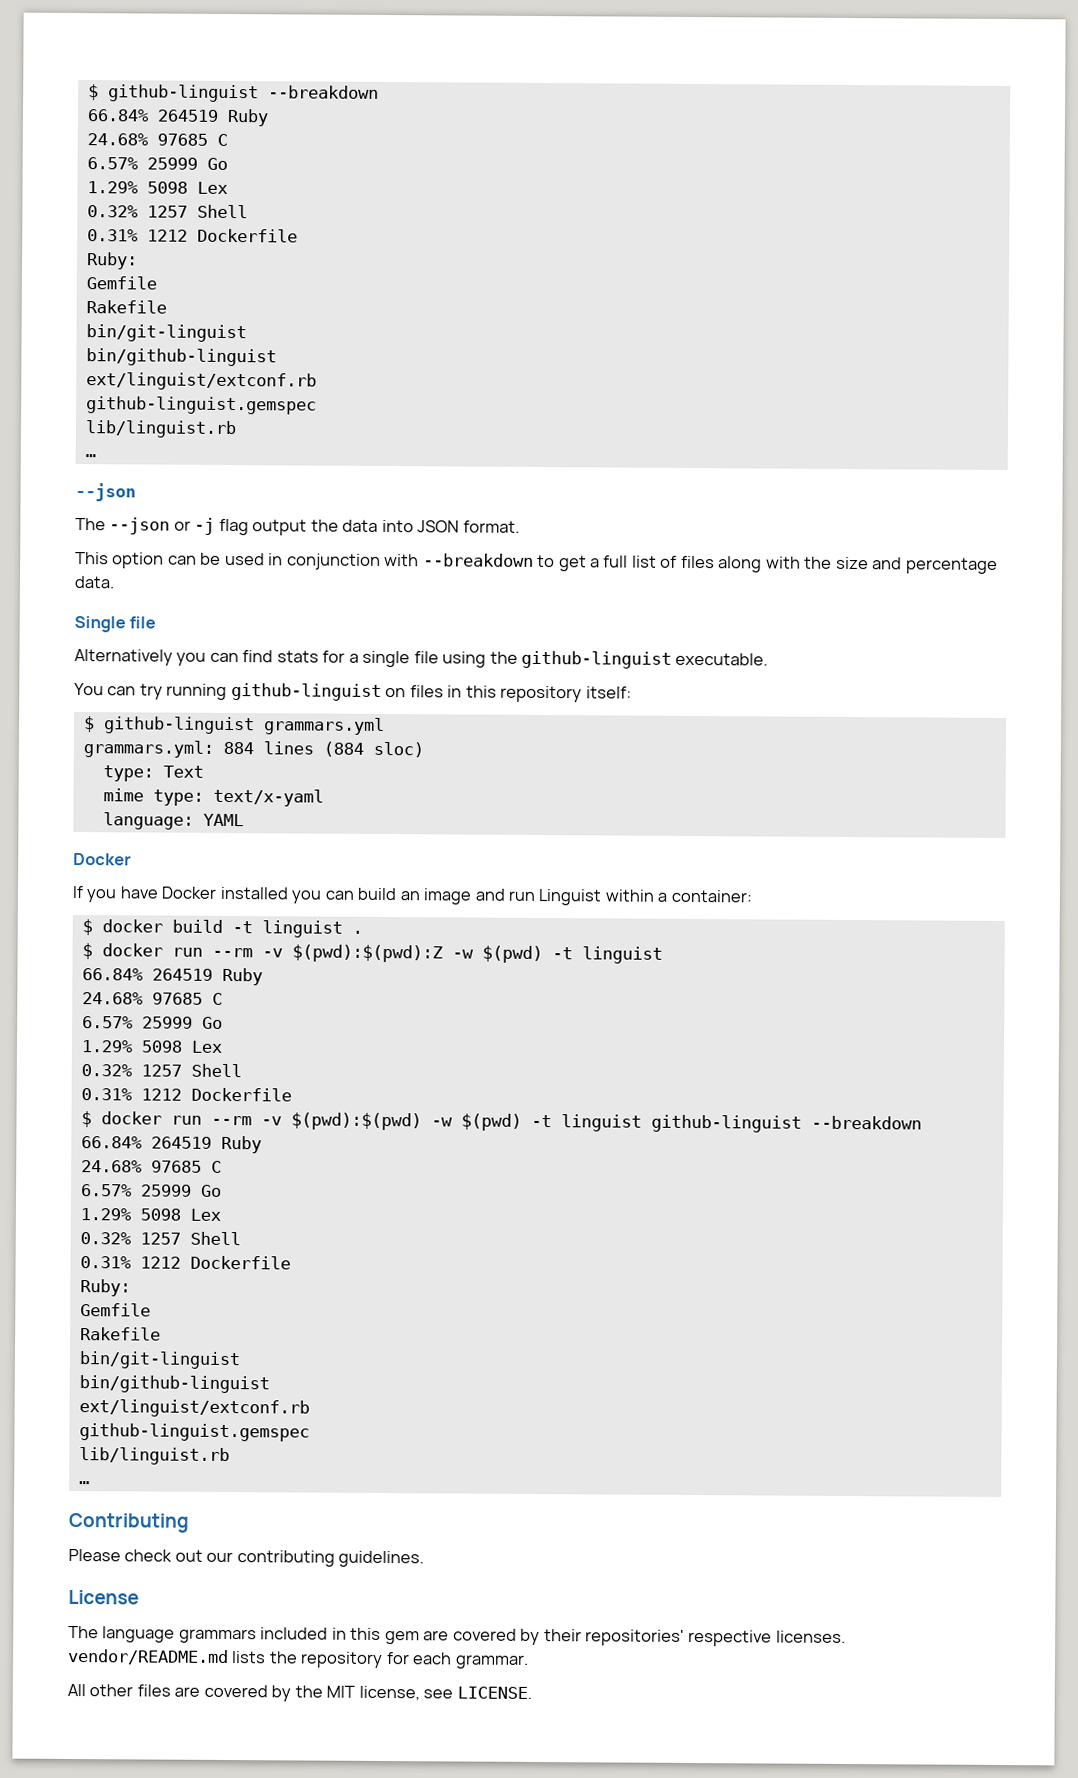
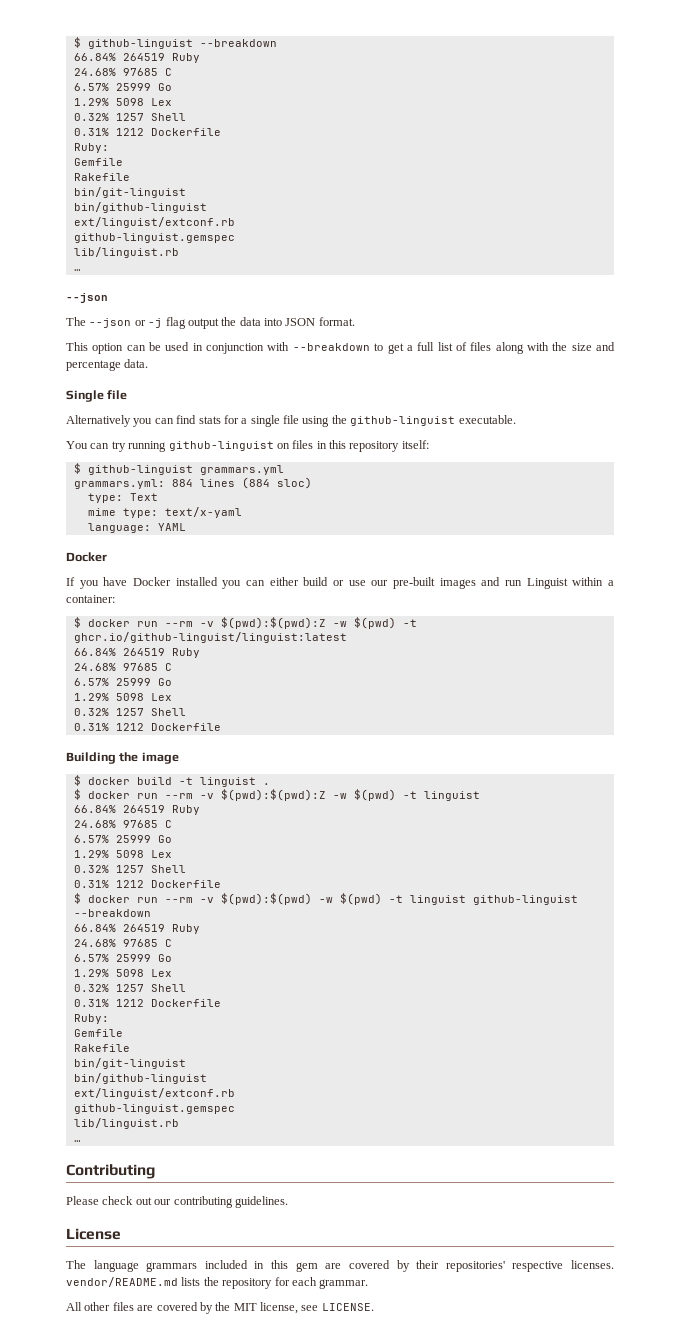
[357,887,473,905] build an image -> [269,577,476,589] either build or use our pre-built images
(752, 896) none -> [73,617,417,629] [73,632,347,643] [73,648,200,658] [73,663,172,671] [73,678,172,686] [73,693,172,701] [73,708,186,716] [73,723,221,731] [66,752,179,764] // $ docker run --rm -v $(pwd):$(pwd):Z -w $(pwd) -t ghcr.io/github-linguist/linguist:latest // 66.84% 264519 Ruby // 24.68% 97685 C // 6.57% 25999 Go // 1.29% 5098 Lex // 0.32% 1257 Shell // 0.31% 1212 Dockerfile // Building the image

